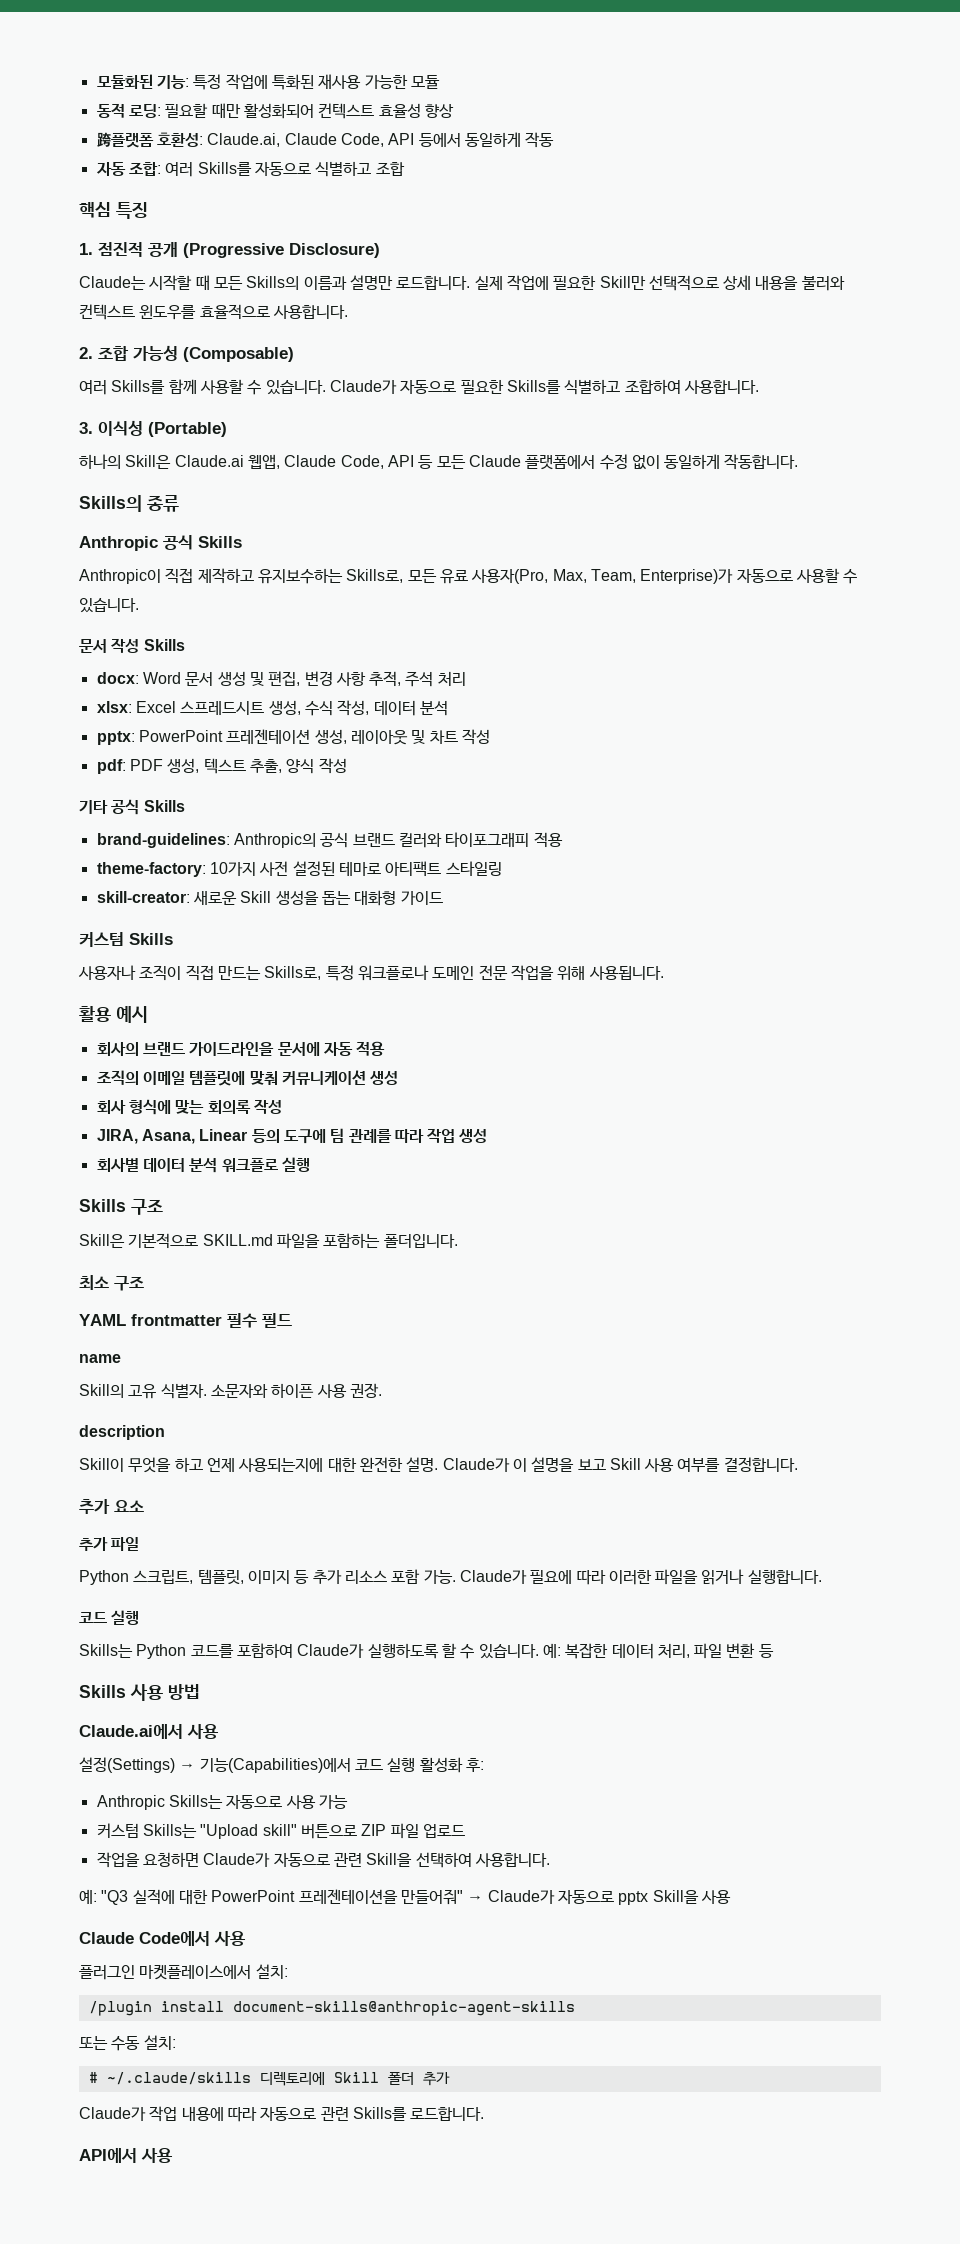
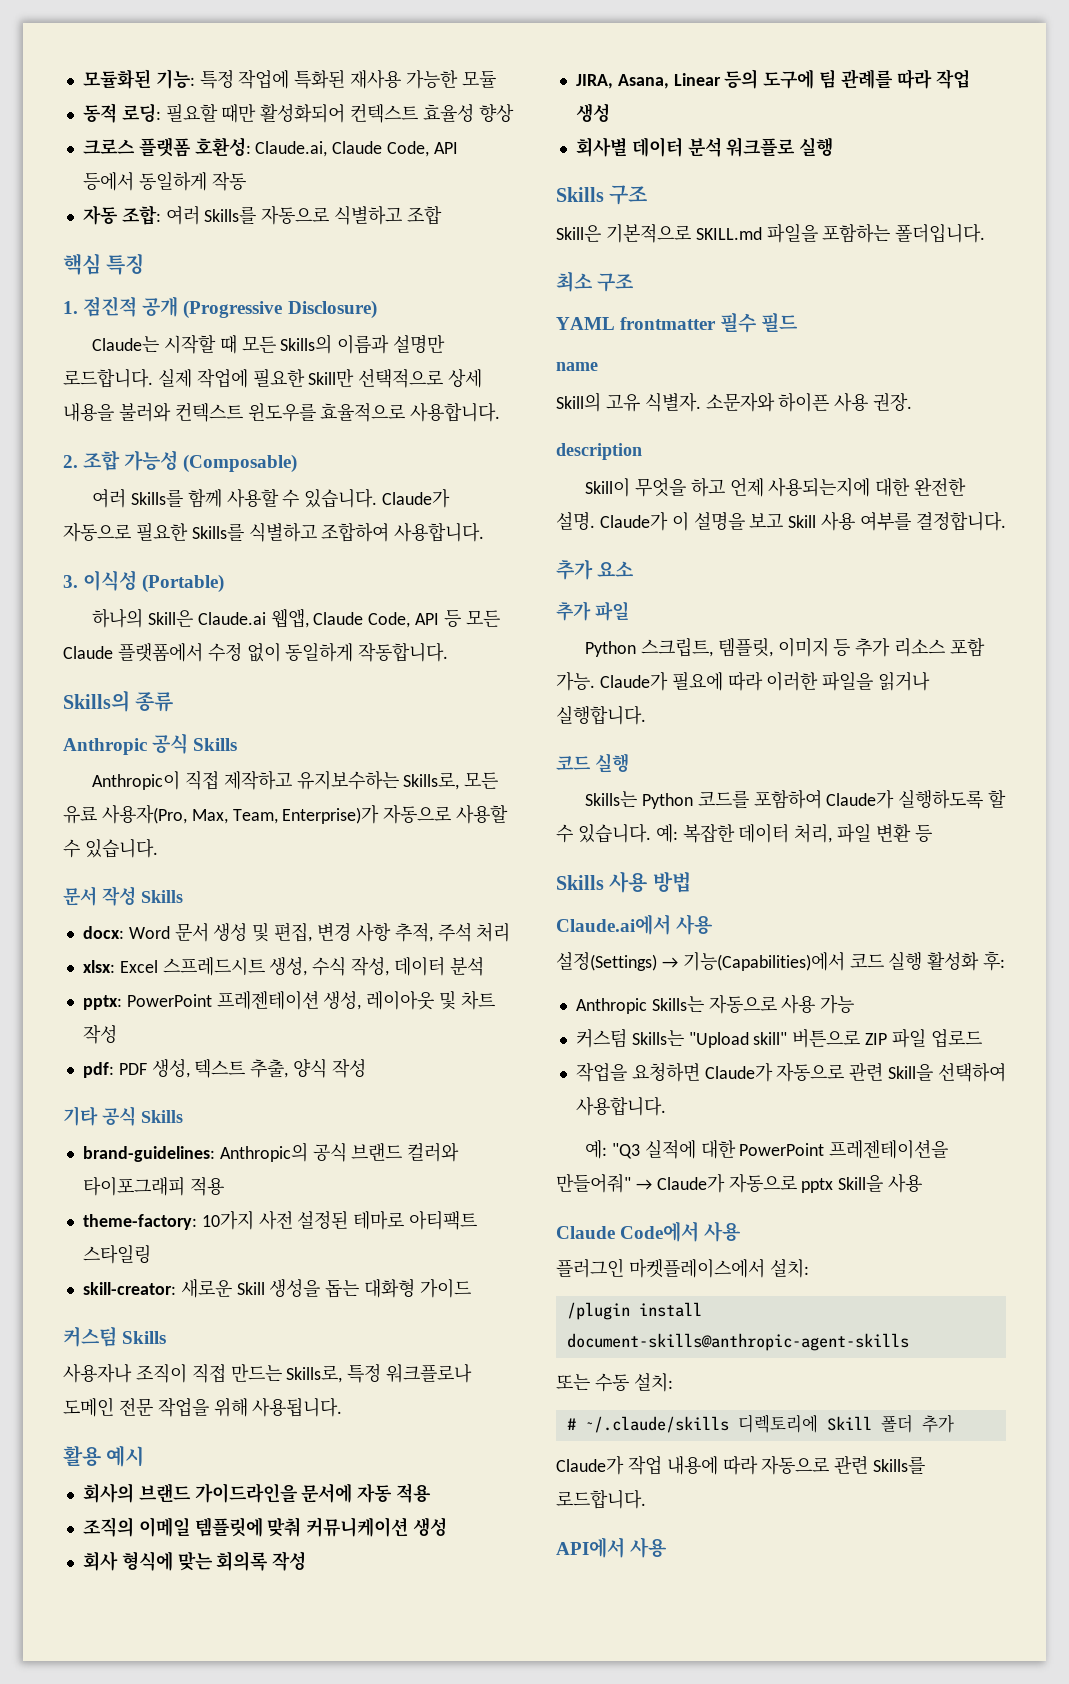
[96,132,111,147] 跨 -> [82,139,135,154] 크로스

